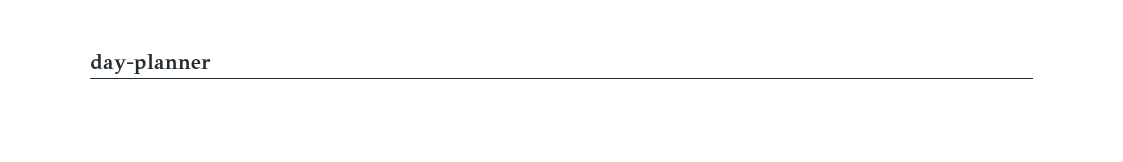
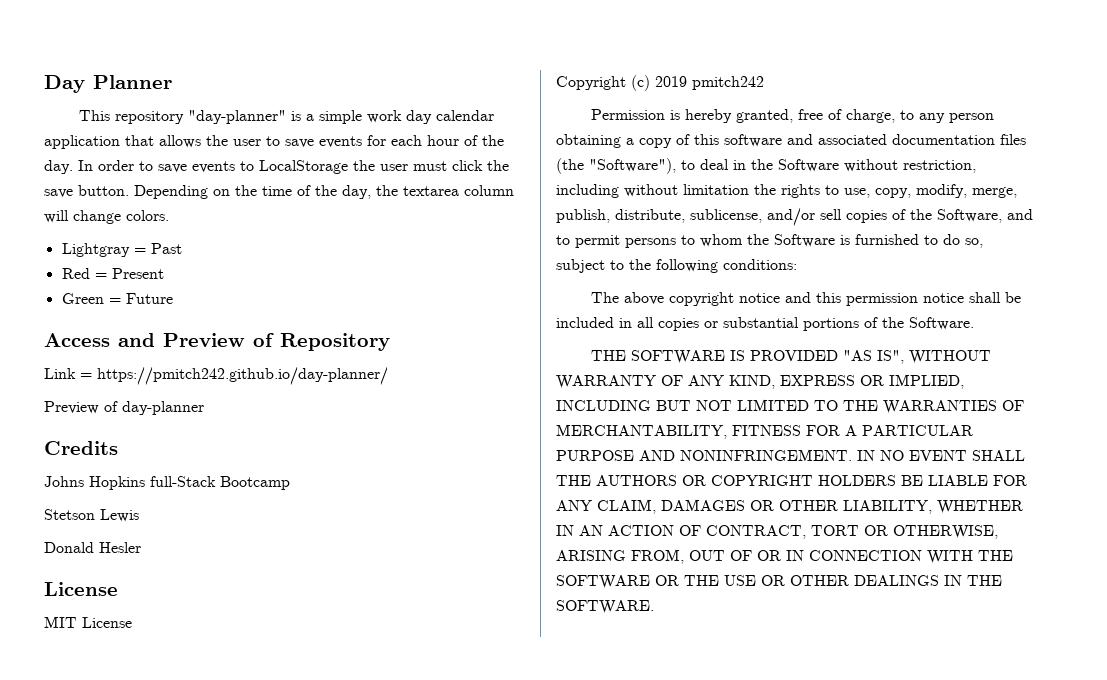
[90,54,211,74] day-planner -> [44,75,172,93] [79,110,495,124] [44,135,504,149] [44,160,509,174] [44,185,514,199] [44,210,169,224] [61,243,182,257] [61,268,164,279] [61,293,173,304] [44,333,390,351] [44,367,388,385] [44,401,204,415] [44,441,118,455] [44,476,290,490] [44,509,139,522] [44,542,141,553] [44,582,118,596] [44,616,132,628] [556,75,764,91] [591,109,995,123] [556,134,1026,148] [556,158,976,174] [556,184,1017,198] [556,208,1033,226] [556,234,983,248] [556,259,797,273] [591,292,1022,306] [556,317,974,331] [591,350,992,364] [556,374,964,389] [556,399,1024,414] [556,424,973,439] [556,449,1025,461] [556,475,1027,486] [556,499,1023,514] [556,525,998,539] [556,549,1013,564] [556,575,1002,589] [556,600,654,614] Day Planner // This repository "day-planner" is a simple work day calendar application that allows the user to save events for each hour of the day. In order to save events to LocalStorage the user must click the save button. Depending on the time of the day, the textarea column will change colors. // Lightgray = Past // Red = Present // Green = Future // Access and Preview of Repository // Link = https://pmitch242.github.io/day-planner/ // Preview of day-planner // Credits // Johns Hopkins full-Stack Bootcamp // Stetson Lewis // Donald Hesler // License // MIT License // Copyright (c) 2019 pmitch242 // Permission is hereby granted, free of charge, to any person obtaining a copy of this software and associated documentation files (the "Software"), to deal in the Software without restriction, including without limitation the rights to use, copy, modify, merge, publish, distribute, sublicense, and/or sell copies of the Software, and to permit persons to whom the Software is furnished to do so, subject to the following conditions: // The above copyright notice and this permission notice shall be included in all copies or substantial portions of the Software. // THE SOFTWARE IS PROVIDED "AS IS", WITHOUT WARRANTY OF ANY KIND, EXPRESS OR IMPLIED, INCLUDING BUT NOT LIMITED TO THE WARRANTIES OF MERCHANTABILITY, FITNESS FOR A PARTICULAR PURPOSE AND NONINFRINGEMENT. IN NO EVENT SHALL THE AUTHORS OR COPYRIGHT HOLDERS BE LIABLE FOR ANY CLAIM, DAMAGES OR OTHER LIABILITY, WHETHER IN AN ACTION OF CONTRACT, TORT OR OTHERWISE, ARISING FROM, OUT OF OR IN CONNECTION WITH THE SOFTWARE OR THE USE OR OTHER DEALINGS IN THE SOFTWARE.

